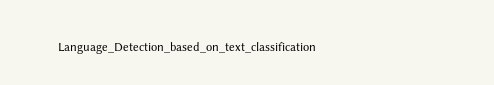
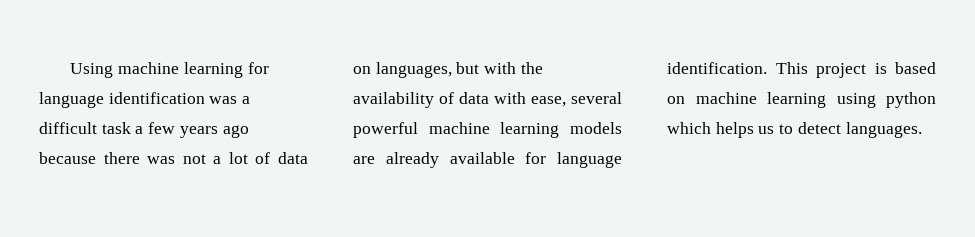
[58,42,316,54] Language_Detection_based_on_text_classification -> [70,62,269,78] [39,92,251,108] [39,122,249,138] [39,152,308,164] [353,62,543,78] [353,92,622,108] [353,122,622,138] [353,152,622,168] [667,62,936,78] [667,92,936,108] [667,122,922,138] Using machine learning for language identification was a difficult task a few years ago because there was not a lot of data on languages, but with the availability of data with ease, several powerful machine learning models are already available for language identification. This project is based on machine learning using python which helps us to detect languages.

